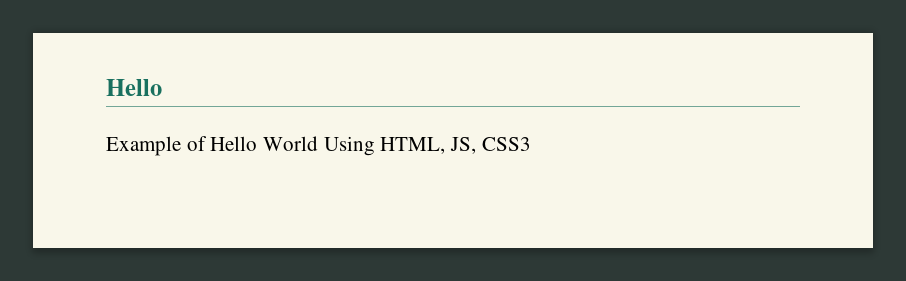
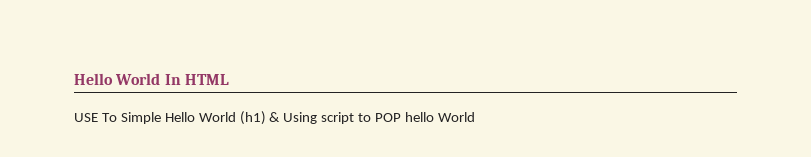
[106,79,162,96] [106,136,531,156] Hello // Example of Hello World Using HTML, JS, CSS3 -> [74,73,229,85] [74,111,475,125] Hello World In HTML // USE To Simple Hello World (h1) & Using script to POP hello World

